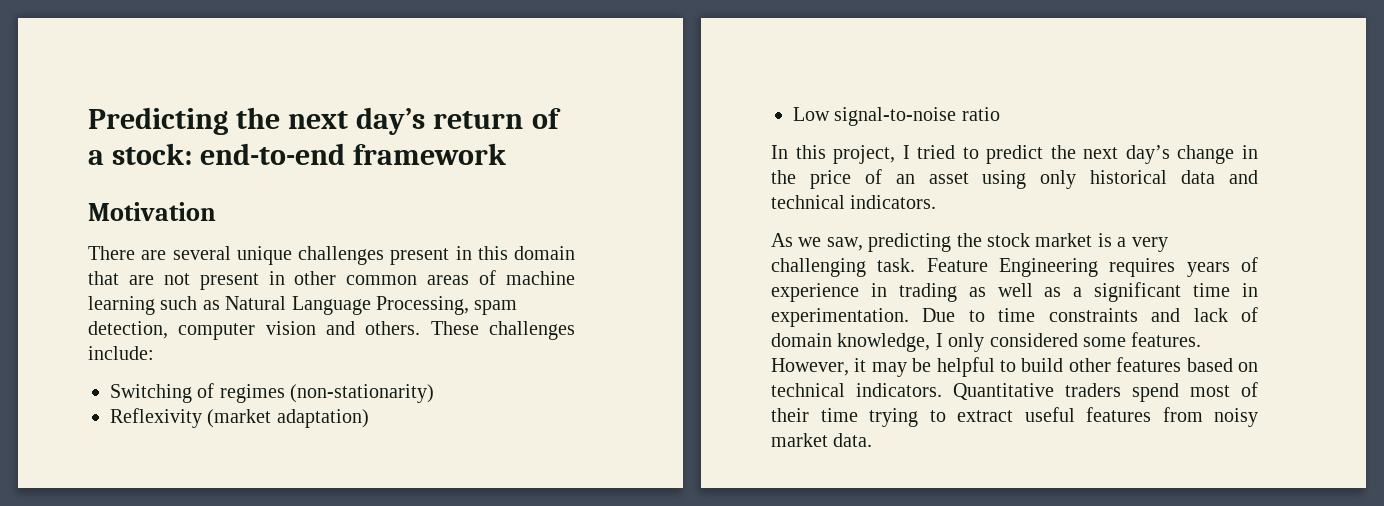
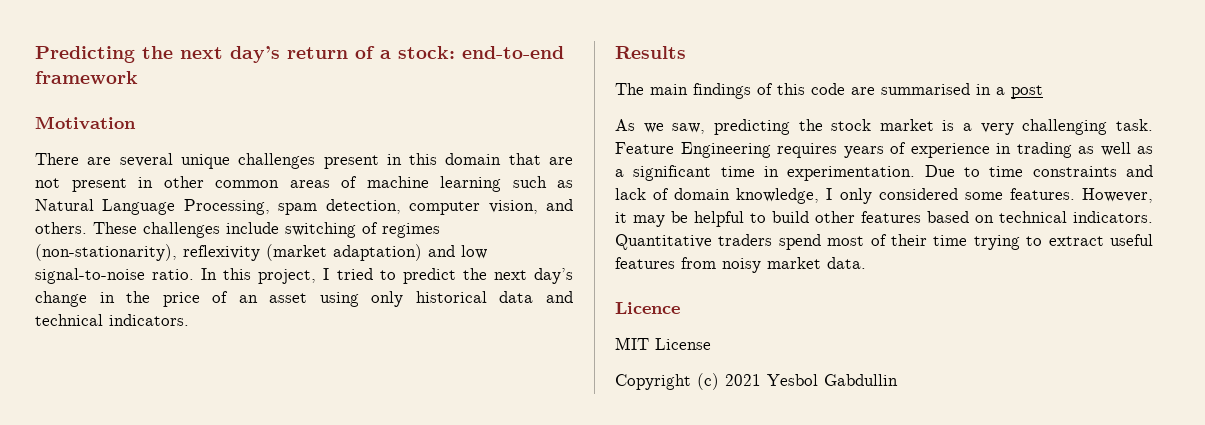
[265,321,316,335] vision -> [488,200,538,214] vision,
[88,346,154,360] [110,383,435,403] [110,408,369,428] [793,107,1000,126] include: // Switching of regimes (non-stationarity) // Reflexivity (market adaptation) // Low signal-to-noise ratio // -> [226,222,440,238] [35,244,487,261] [35,268,195,284] include switching of regimes (non-stationarity), reflexivity (market adaptation) and low signal-to-noise ratio.
(937, 202) none -> [615,46,686,59] [615,83,1043,99] // Results // The main findings of this code are summarised in a post
(873, 440) none -> [615,302,680,314] [615,337,711,350] [615,373,898,390] // Licence // MIT License // Copyright (c) 2021 Yesbol Gabdullin

